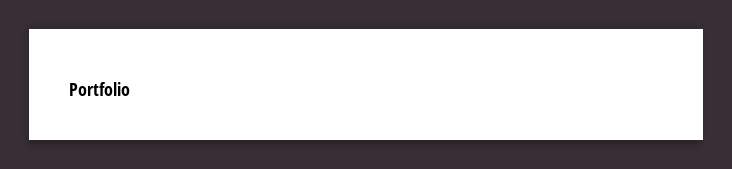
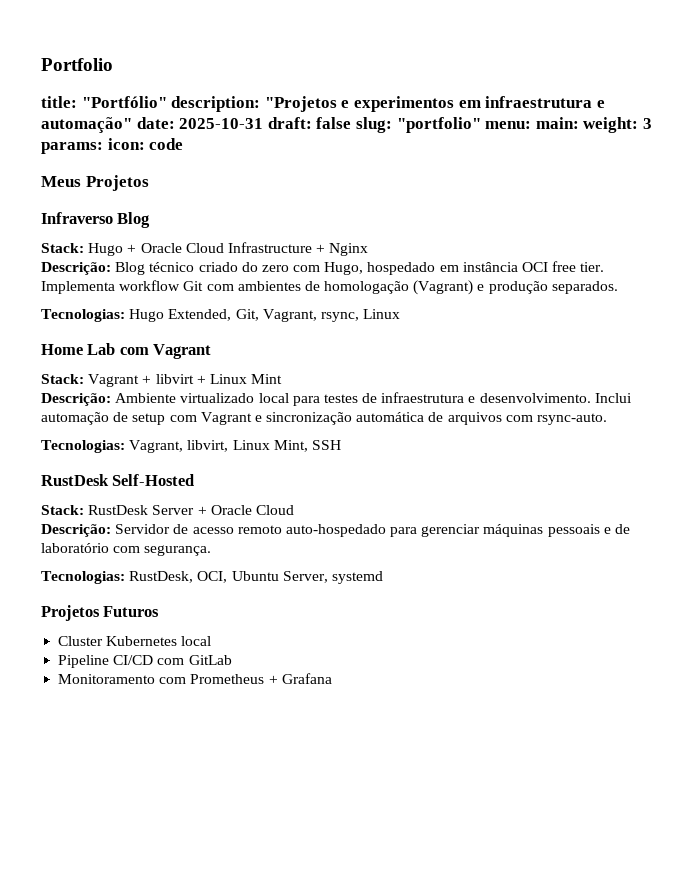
(130, 89) none -> [41,96,605,112] [41,117,652,133] [41,138,184,154] [41,175,149,191] [41,212,151,228] [41,242,369,256] [41,261,605,275] [41,280,618,295] [41,309,401,322] [41,343,212,359] [41,374,283,387] [41,392,632,406] [41,412,608,425] [41,440,341,453] [41,474,195,486] [41,505,294,515] [41,524,631,537] [41,543,212,556] [41,571,383,584] [41,605,160,621] [58,636,212,646] [58,655,232,668] [58,673,332,684] // title: "Portfólio" description: "Projetos e experimentos em infraestrutura e automação" date: 2025-10-31 draft: false slug: "portfolio" menu: main: weight: 3 params: icon: code // Meus Projetos // Infraverso Blog // Stack: Hugo + Oracle Cloud Infrastructure + Nginx // Descrição: Blog técnico criado do zero com Hugo, hospedado em instância OCI free tier. Implementa workflow Git com ambientes de homologação (Vagrant) e produção separados. // Tecnologias: Hugo Extended, Git, Vagrant, rsync, Linux // Home Lab com Vagrant // Stack: Vagrant + libvirt + Linux Mint // Descrição: Ambiente virtualizado local para testes de infraestrutura e desenvolvimento. Inclui automação de setup com Vagrant e sincronização automática de arquivos com rsync-auto. // Tecnologias: Vagrant, libvirt, Linux Mint, SSH // RustDesk Self-Hosted // Stack: RustDesk Server + Oracle Cloud // Descrição: Servidor de acesso remoto auto-hospedado para gerenciar máquinas pessoais e de laboratório com segurança. // Tecnologias: RustDesk, OCI, Ubuntu Server, systemd // Projetos Futuros // Cluster Kubernetes local // Pipeline CI/CD com GitLab // Monitoramento com Prometheus + Grafana

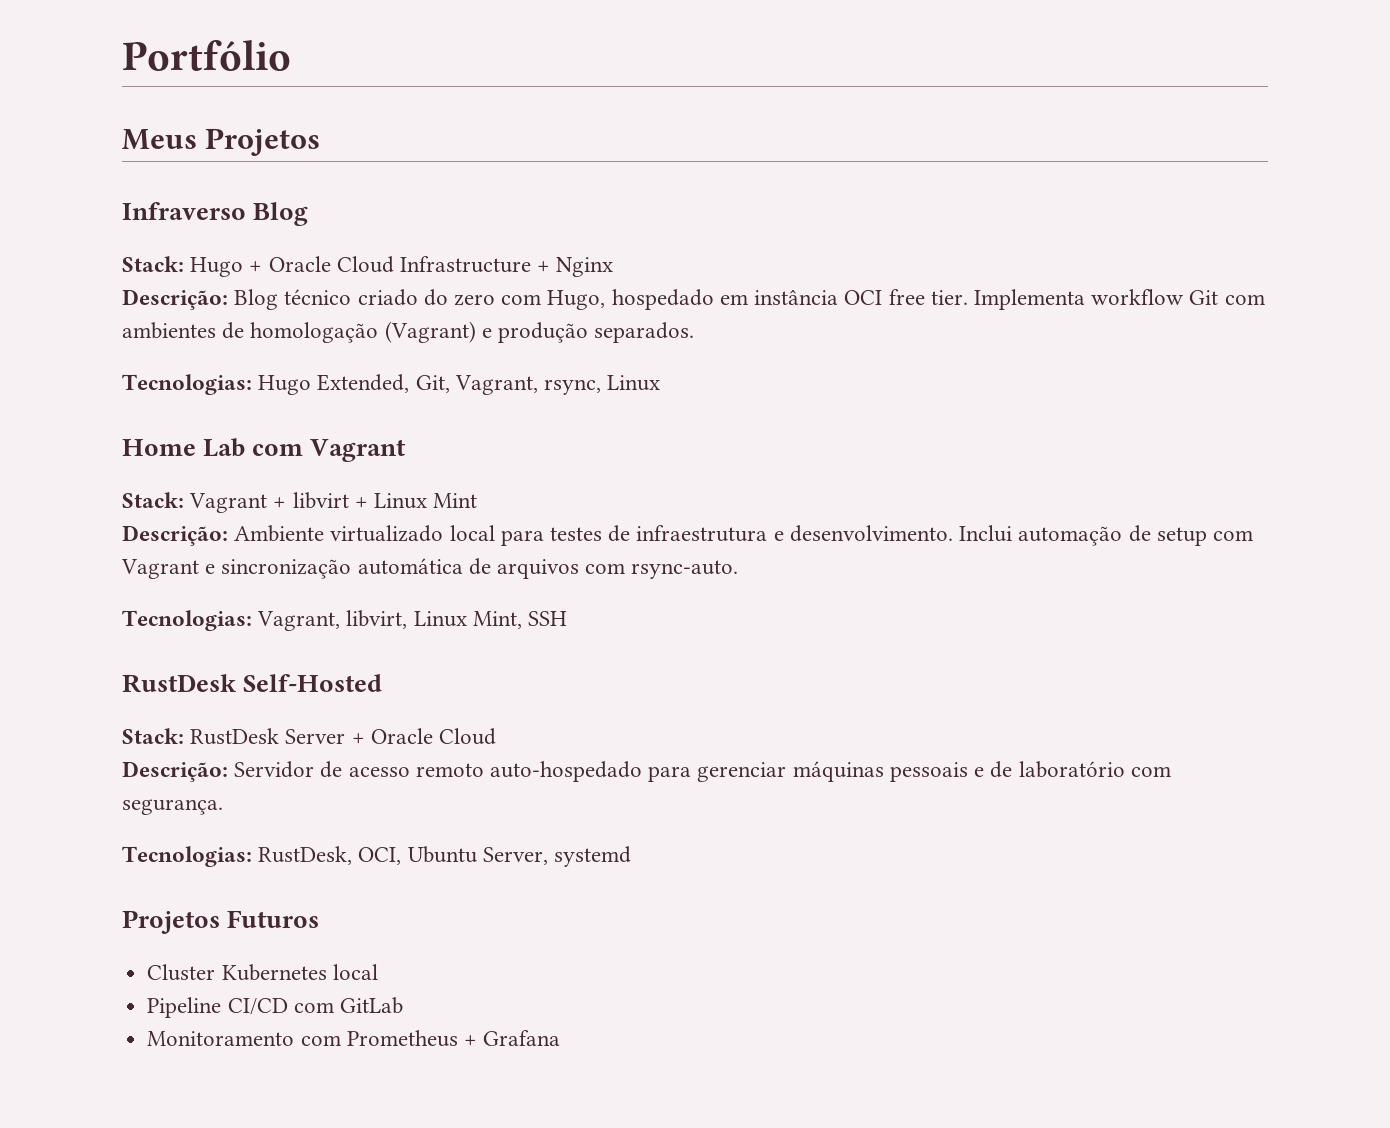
[41,58,113,71] [41,96,605,112] [41,117,652,133] [41,138,184,154] Portfolio // title: "Portfólio" description: "Projetos e experimentos em infraestrutura e automação" date: 2025-10-31 draft: false slug: "portfolio" menu: main: weight: 3 params: icon: code -> [122,40,291,71] Portfólio

